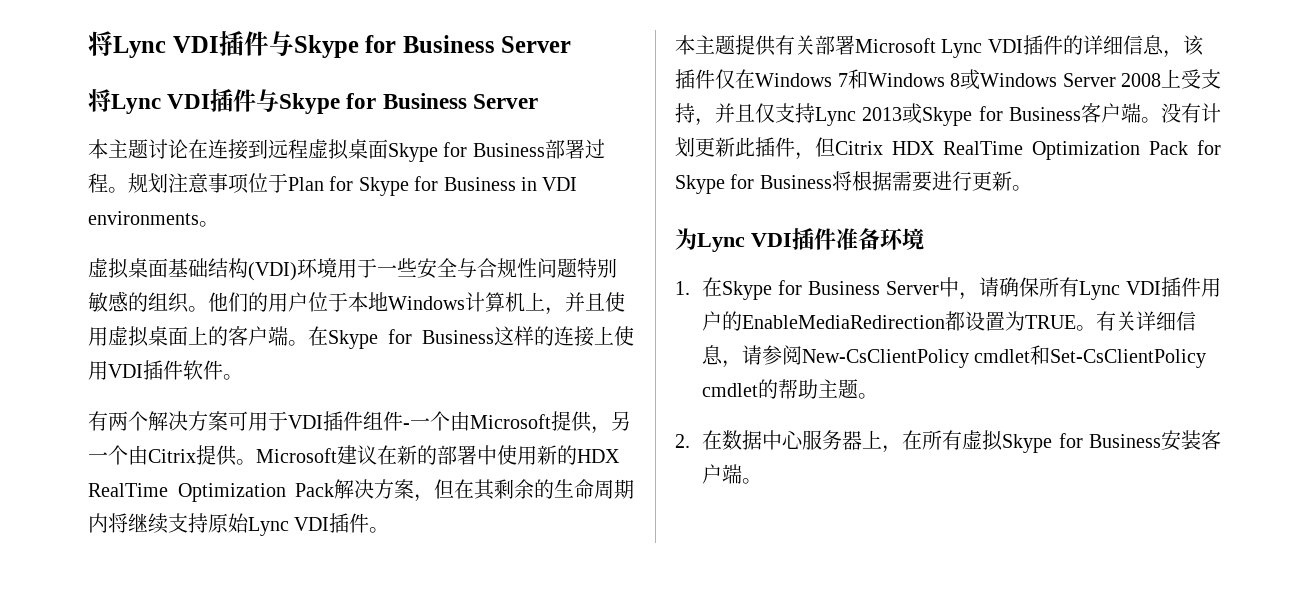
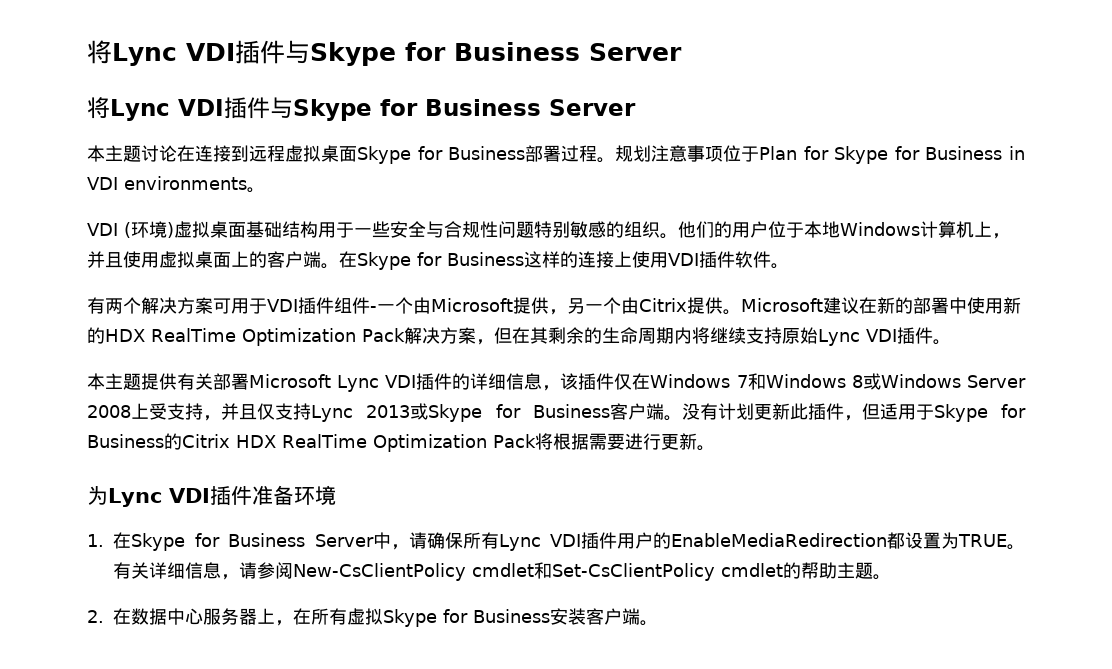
(219, 224) none -> [87,221,174,238] VDI (环境)
[248,258,337,281] (VDI)环境 -> (318, 229) none
(835, 147) none -> [879,403,1026,422] [87,433,182,450] 适用于Skype for Business的
[1197,140,1221,155] [675,174,832,194] for Skype for Business -> (536, 441) none

